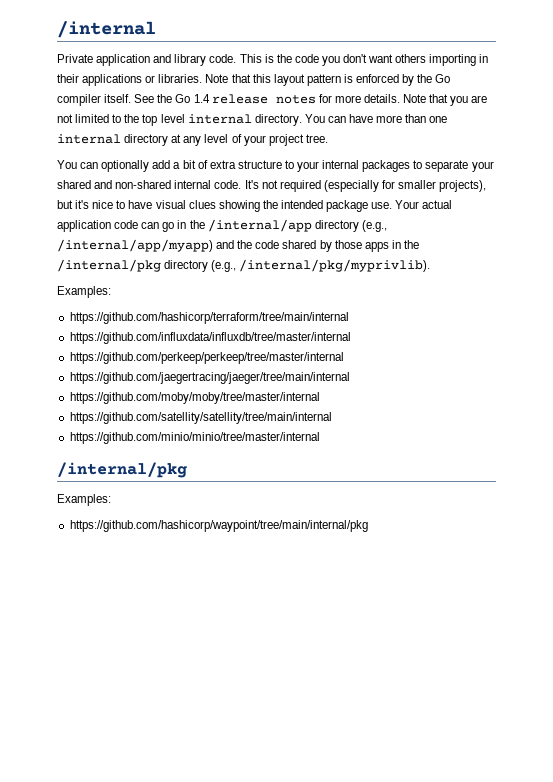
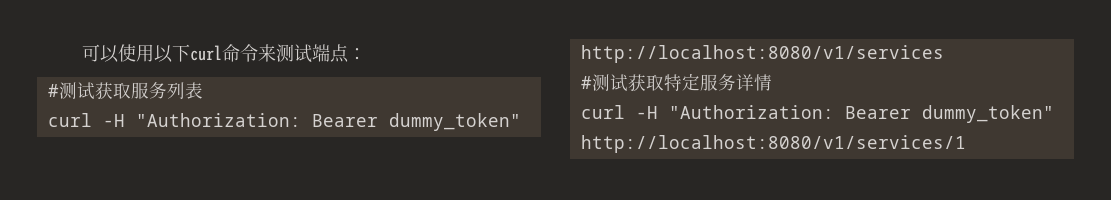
[57,21,156,38] [57,54,489,66] [57,74,451,86] [57,94,488,106] [57,114,448,126] [57,134,328,146] [57,160,494,172] [57,180,487,192] [57,200,453,212] [57,219,387,232] [57,239,419,252] [57,259,431,272] [57,286,111,298] [69,312,349,324] [69,332,351,344] [69,352,344,364] [69,372,350,384] [69,392,320,404] [69,412,332,424] [69,432,320,444] [57,462,187,478] [57,494,111,506] [69,520,368,532] /internal // Private application and library code. This is the code you don't want others importing in their applications or libraries. Note that this layout pattern is enforced by the Go compiler itself. See the Go 1.4 release notes for more details. Note that you are not limited to the top level internal directory. You can have more than one internal directory at any level of your project tree. // You can optionally add a bit of extra structure to your internal packages to separate your shared and non-shared internal code. It's not required (especially for smaller projects), but it's nice to have visual clues showing the intended package use. Your actual application code can go in the /internal/app directory (e.g., /internal/app/myapp) and the code shared by those apps in the /internal/pkg directory (e.g., /internal/pkg/myprivlib). // Examples: // https://github.com/hashicorp/terraform/tree/main/internal // https://github.com/influxdata/influxdb/tree/master/internal // https://github.com/perkeep/perkeep/tree/master/internal // https://github.com/jaegertracing/jaeger/tree/main/internal // https://github.com/moby/moby/tree/master/internal // https://github.com/satellity/satellity/tree/main/internal // https://github.com/minio/minio/tree/master/internal // /internal/pkg // Examples: // https://github.com/hashicorp/waypoint/tree/main/internal/pkg -> [82,44,367,63] [47,82,203,100] [47,113,521,131] [580,45,944,63] [580,73,772,92] [580,105,1054,123] [580,135,966,153] 可以使用以下curl命令来测试端点： // #测试获取服务列表 // curl -H "Authorization: Bearer dummy_token" http://localhost:8080/v1/services // #测试获取特定服务详情 // curl -H "Authorization: Bearer dummy_token" http://localhost:8080/v1/services/1

